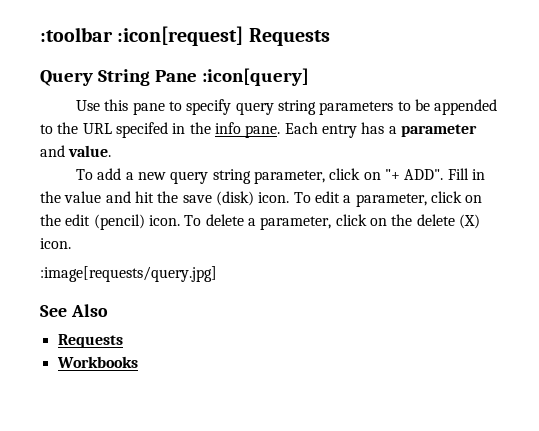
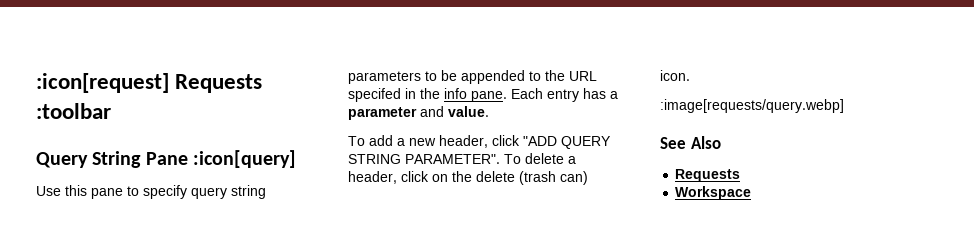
[40,27,113,42] :toolbar -> (36, 83) none
(330, 37) none -> [36,103,111,119] :toolbar
[170,168,485,184] [40,191,483,207] [40,214,180,230] query string parameter, click on "+ ADD". Fill in the value and hit the save (disk) icon. To edit a parameter, click on the edit (pencil) icon. -> [439,135,611,149] [348,154,500,164] header, click "ADD QUERY STRING PARAMETER".
[260,216,332,230] parameter, -> [348,171,397,184] header,
[458,214,480,229] (X) -> [519,171,588,185] (trash can)
[40,266,217,282] :image[requests/query.jpg] -> [660,99,844,113] :image[requests/query.webp]
[56,356,138,368] Workbooks -> [675,186,752,200] Workspace

